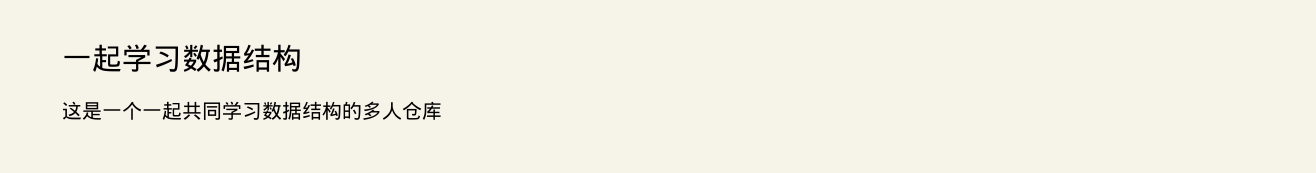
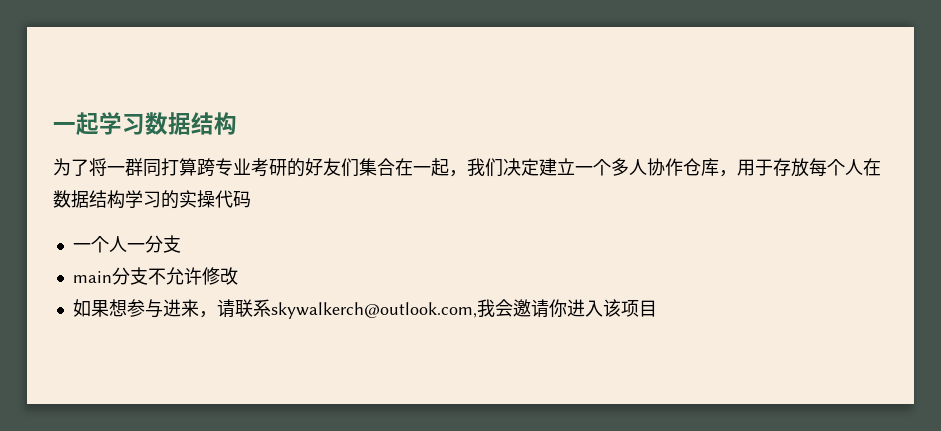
[62,101,442,120] 这是一个一起共同学习数据结构的多人仓库 -> [53,158,881,177] [53,190,251,209] [72,235,181,253] [72,267,238,285] [72,299,657,319] 为了将一群同打算跨专业考研的好友们集合在一起，我们决定建立一个多人协作仓库，用于存放每个人在数据结构学习的实操代码 // 一个人一分支 // main分支不允许修改 // 如果想参与进来，请联系skywalkerch@outlook.com,我会邀请你进入该项目

